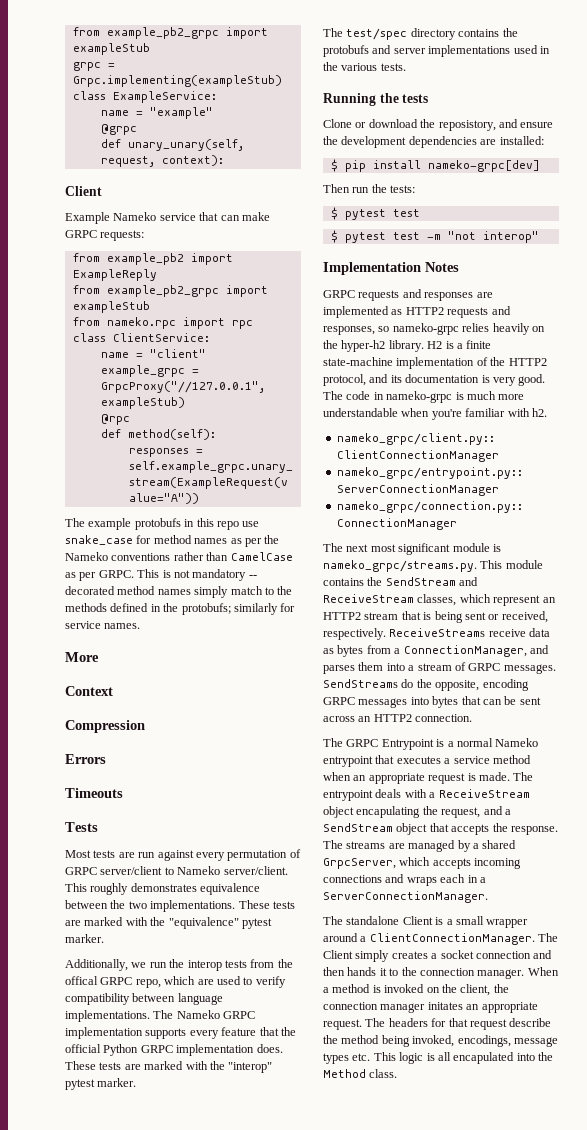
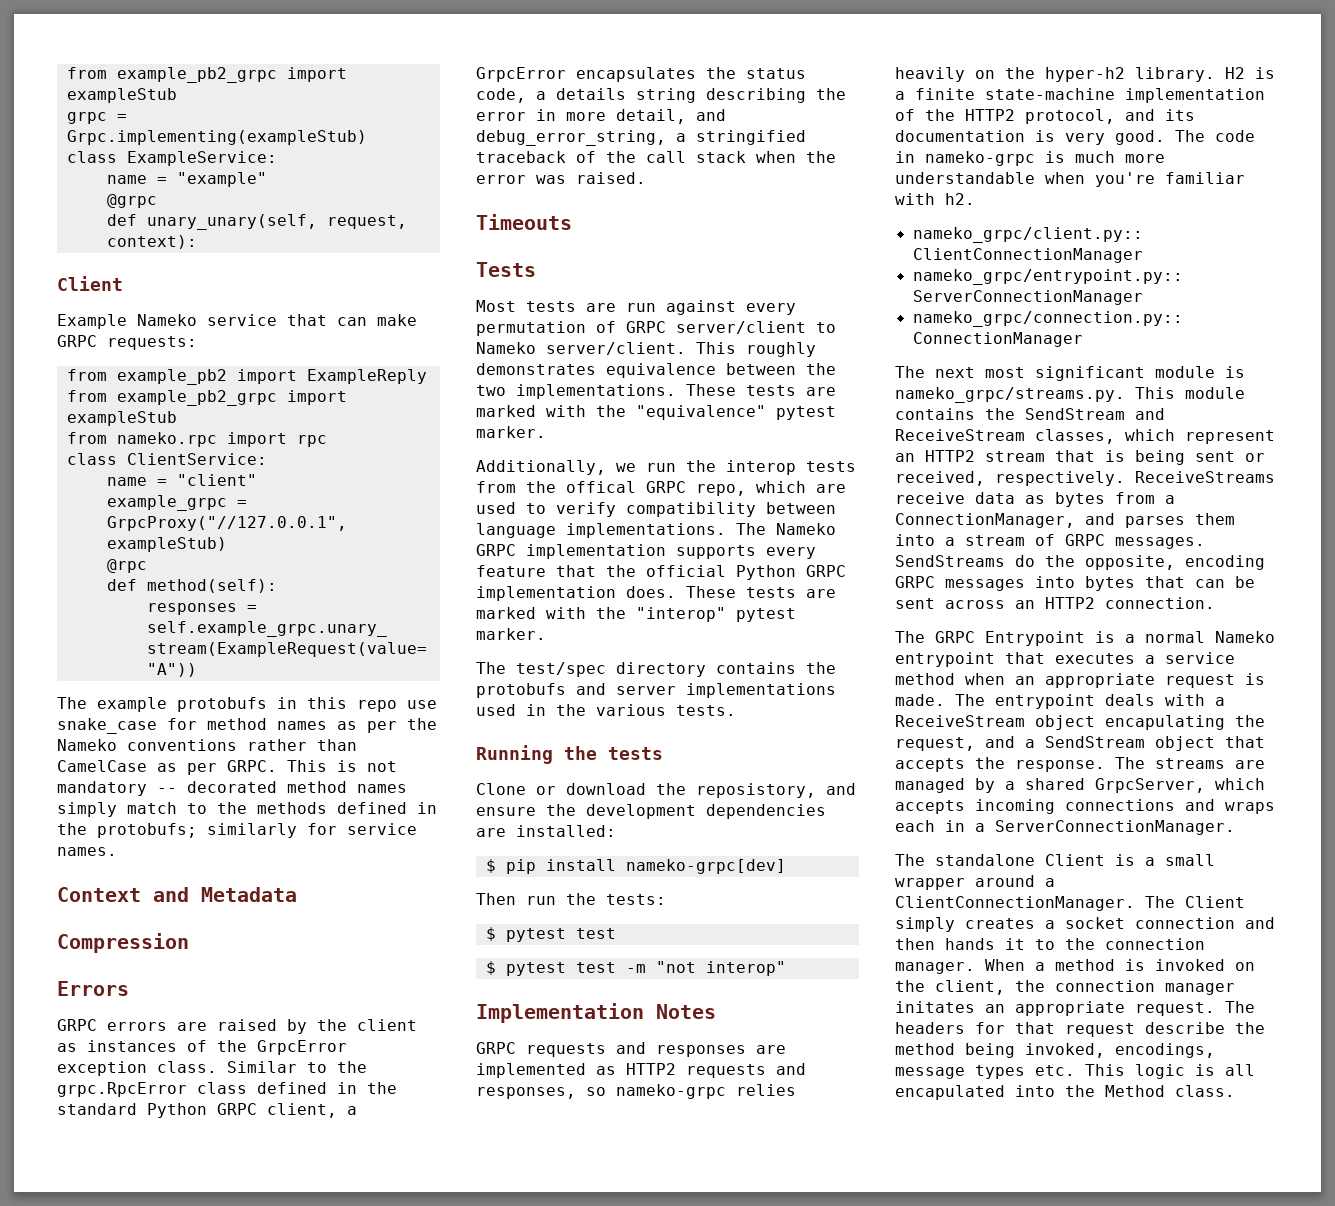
[65,652,99,662] // More -> (117, 851) none
(113, 691) none -> [153,887,297,902] and Metadata
(106, 759) none -> [57,1019,417,1034] [57,1040,347,1055] [57,1061,367,1076] [57,1082,397,1097] [57,1103,357,1118] [476,67,806,82] [476,88,846,103] [476,109,726,124] [476,130,806,146] [476,151,836,163] [476,172,646,184] // GRPC errors are raised by the client as instances of the GrpcError exception class. Similar to the grpc.RpcError class defined in the standard Python GRPC client, a GrpcError encapsulates the status code, a details string describing the error in more detail, and debug_error_string, a stringified traceback of the call stack when the error was raised.

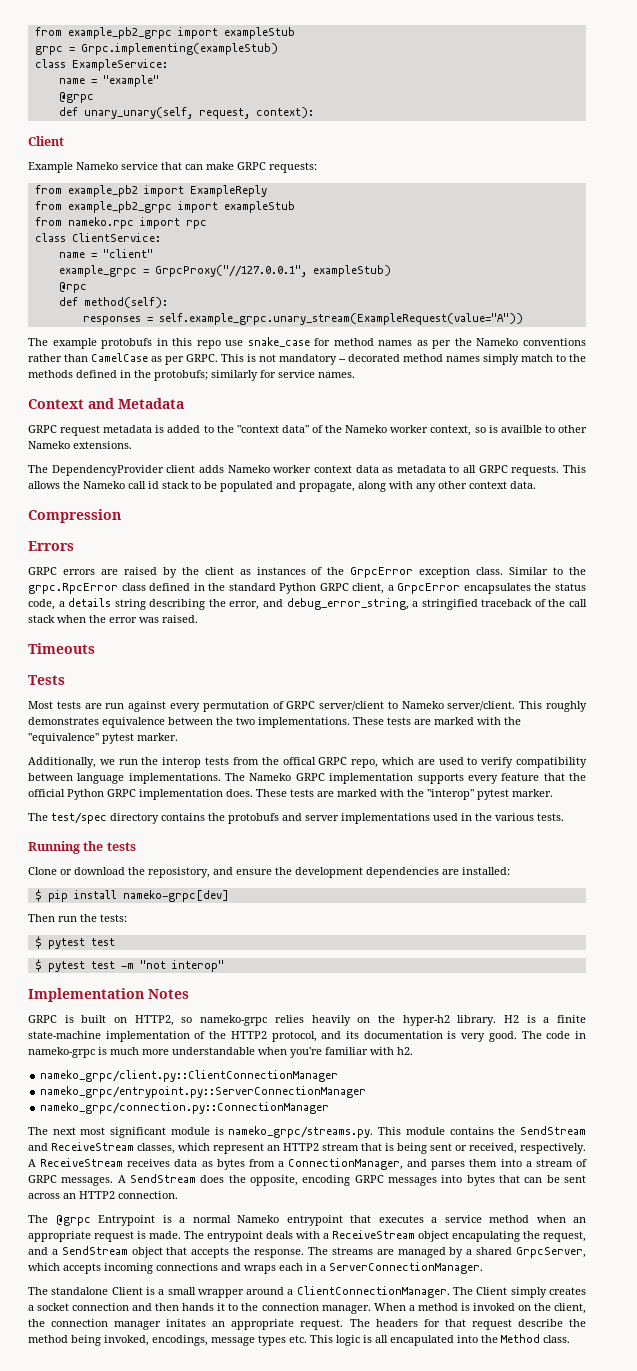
(297, 894) none -> [28,425,587,436] [28,441,132,449] [28,465,587,476] [28,481,536,492] // GRPC request metadata is added to the "context data" of the Nameko worker context, so is availble to other Nameko extensions. // The DependencyProvider client adds Nameko worker context data as metadata to all GRPC requests. This allows the Nameko call id stack to be populated and propagate, along with any other context data.
[476,109,686,124] error in more detail, -> [229,601,260,610] error,
[526,1042,786,1057] [476,1063,806,1078] [476,1087,576,1099] requests and responses are implemented as HTTP2 requests and responses, -> [64,1015,174,1026] is built on HTTP2,
[1135,471,1275,483] [895,492,965,504] ReceiveStreams receive -> [28,1158,171,1167] A ReceiveStream receives
[895,555,1035,567] SendStreams do -> [117,1174,225,1183] A SendStream does
[935,631,975,643] GRPC -> [55,1215,91,1226] @grpc

